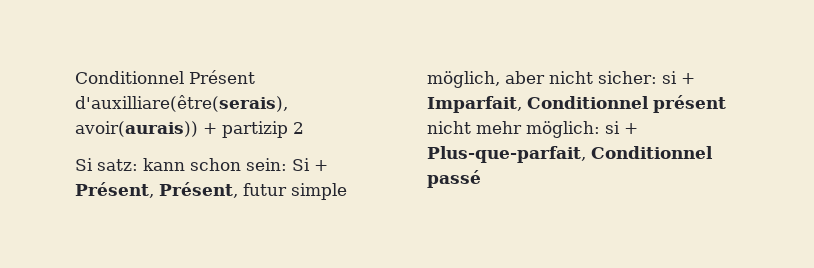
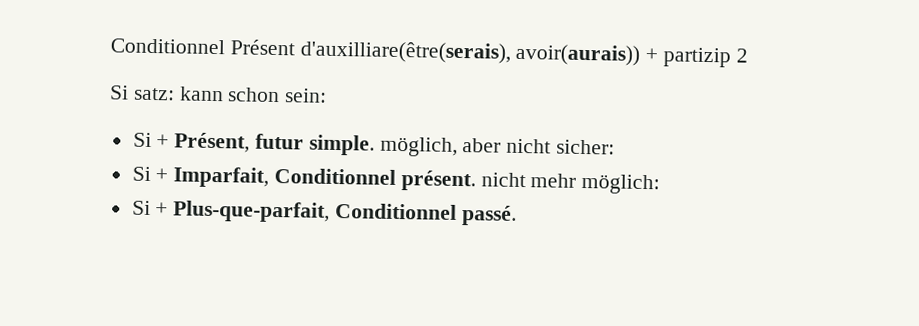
(287, 164) none -> (328, 95) //
[159,182,347,200] Présent, futur simple -> [255,133,375,156] futur simple.
[662,71,677,84] si -> [131,166,151,181] // Si
[653,95,726,113] présent -> [400,170,476,192] présent.
[605,121,620,134] si -> [131,200,151,215] // Si
[427,170,481,188] passé -> [460,205,517,226] passé.

